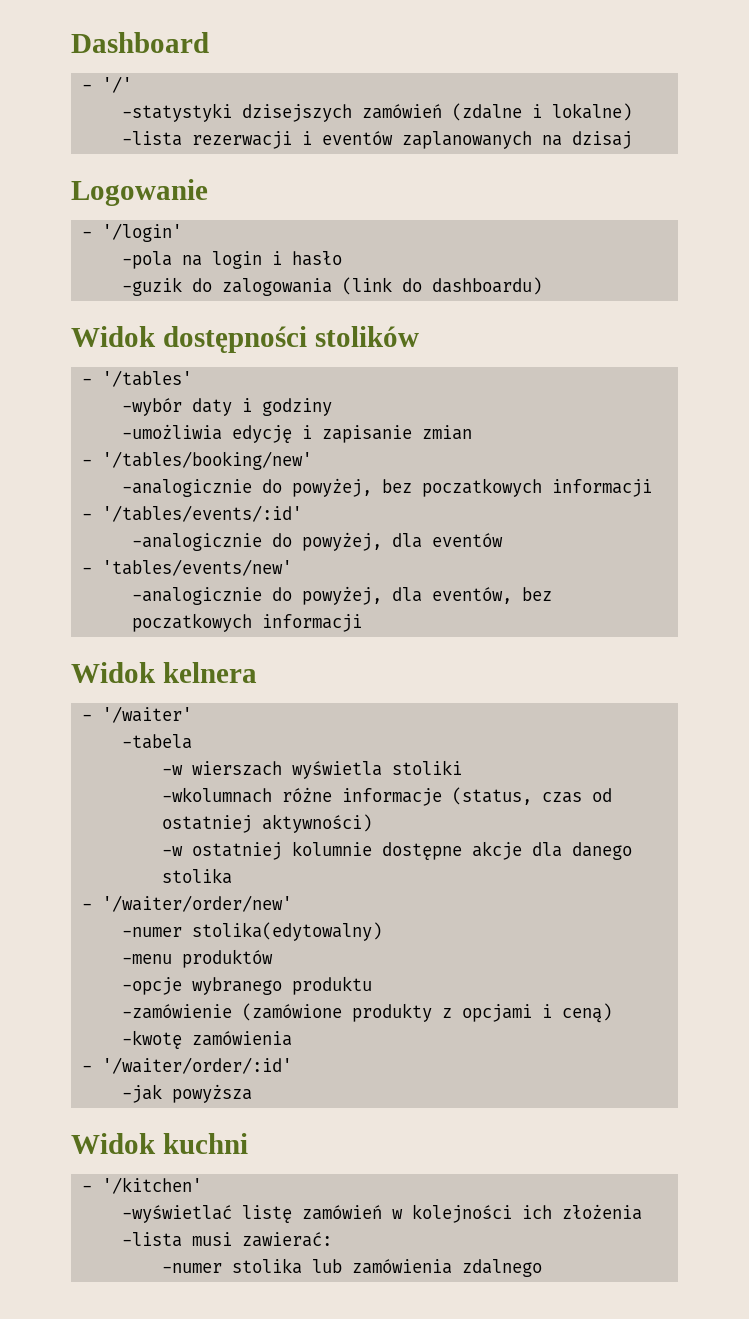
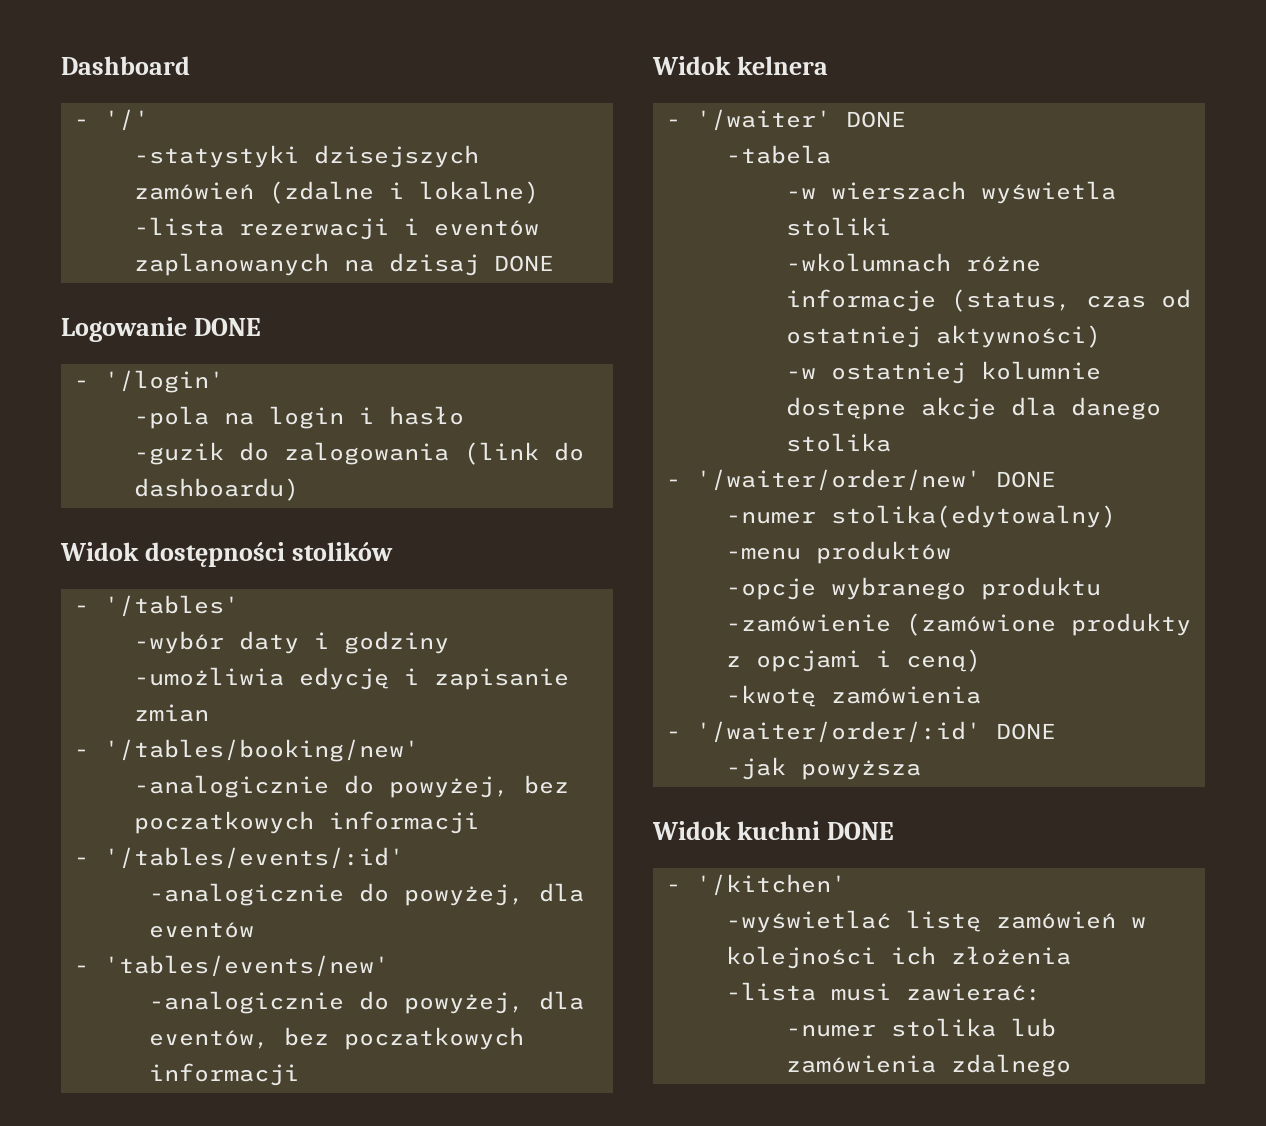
(633, 140) none -> [493,255,554,272] DONE
(208, 192) none -> [193,318,261,336] DONE
(193, 714) none -> [845,111,906,128] DONE
(293, 903) none -> [995,471,1056,488] DONE
(293, 1065) none -> [995,723,1056,740] DONE
(248, 1143) none -> [826,822,894,840] DONE

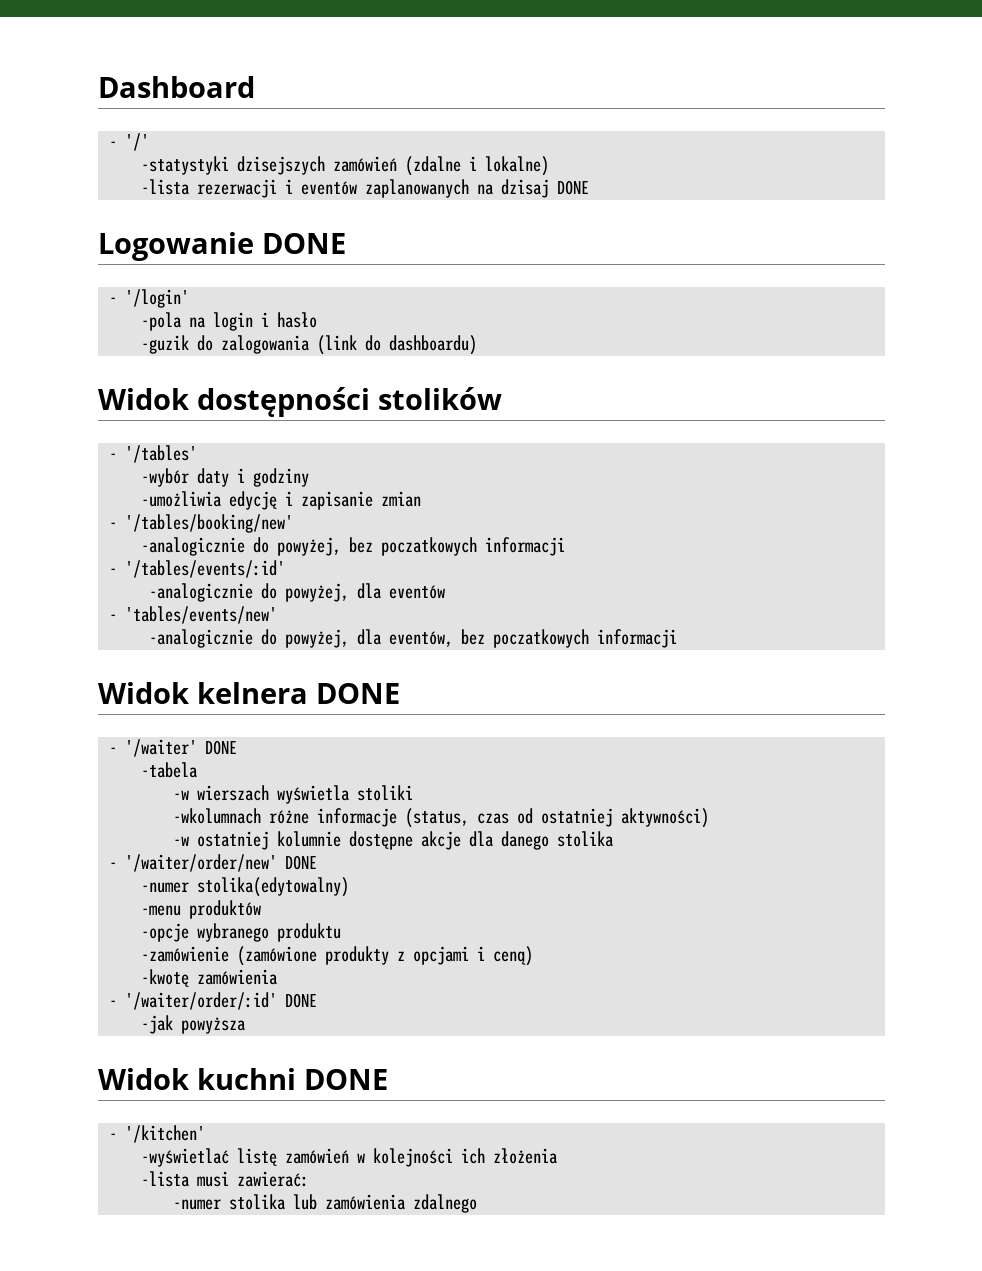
(828, 65) none -> [315,683,400,704] DONE

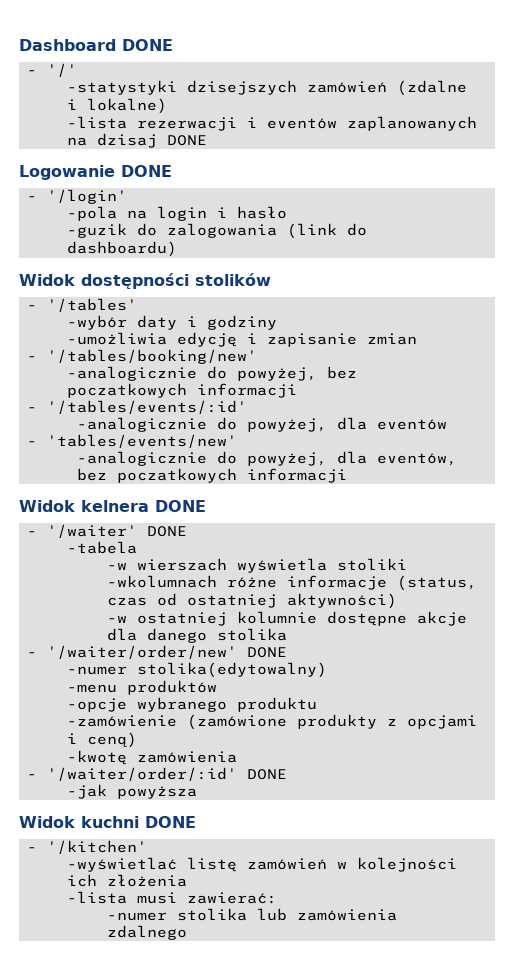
(255, 87) none -> [122,39,173,51] DONE

